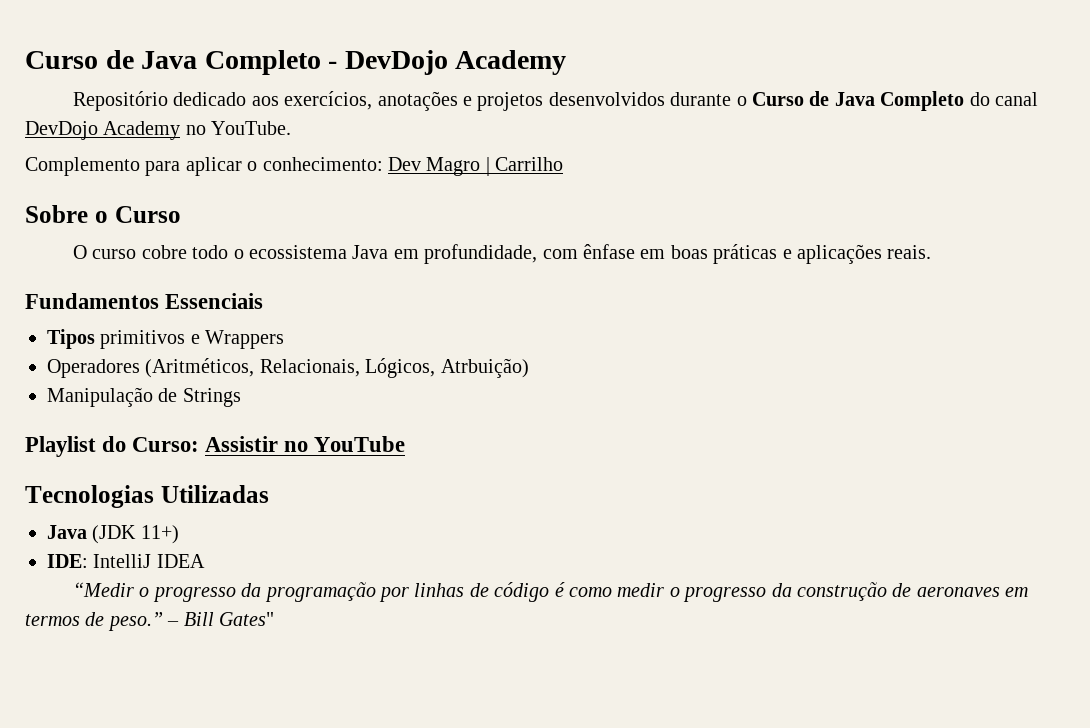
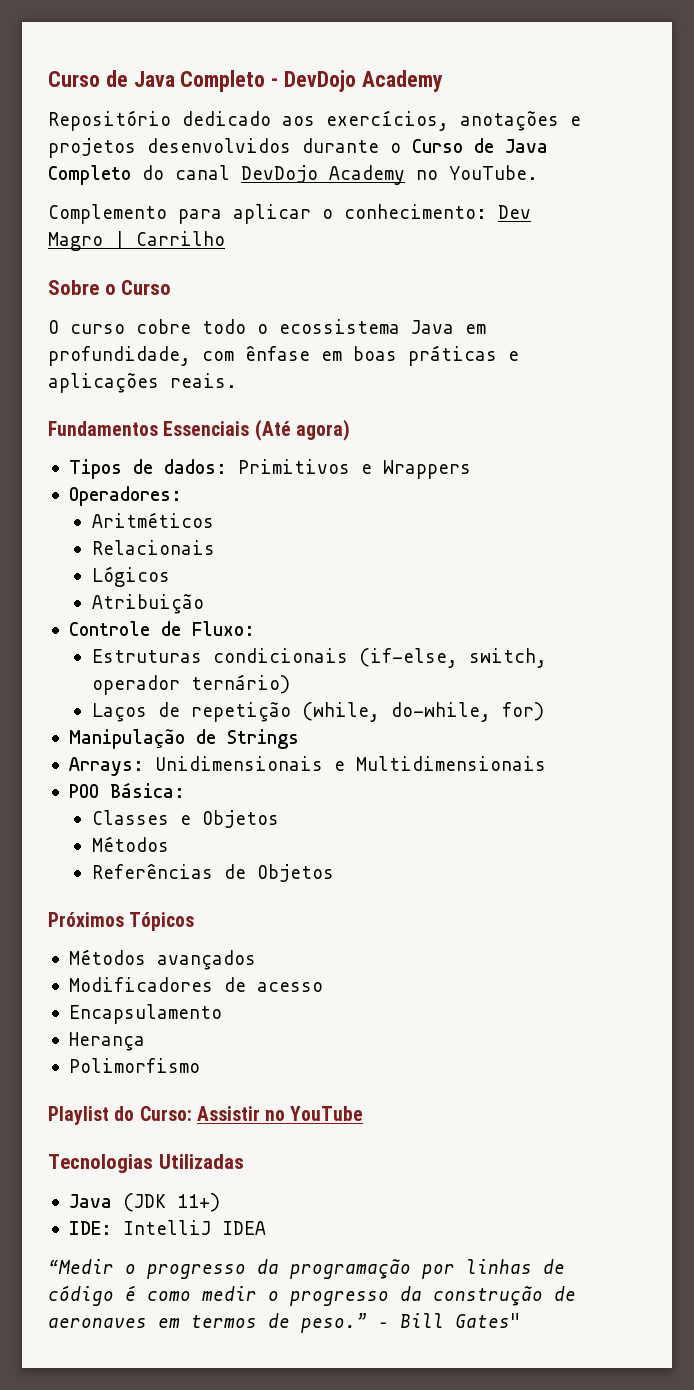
(264, 301) none -> [254,419,350,441] (Até agora)
[100,330,186,349] primitivos -> [132,459,350,474] de dados: Primitivos
[47,358,529,378] [47,387,241,407] Operadores (Aritméticos, Relacionais, Lógicos, Atrbuição) // Manipulação de Strings -> [68,486,182,506] [91,512,214,528] [91,540,215,555] [91,566,170,587] [91,594,204,614] [68,621,255,636] [91,648,547,668] [91,674,290,695] [91,702,544,722] [68,729,299,749] [68,756,546,776] [68,782,185,798] [91,810,279,828] [91,836,169,852] [91,864,334,882] [48,912,195,931] [68,949,256,970] [68,977,323,992] [68,1004,222,1024] [68,1032,145,1051] [68,1058,200,1073] Operadores: // Aritméticos // Relacionais // Lógicos // Atribuição // Controle de Fluxo: // Estruturas condicionais (if-else, switch, operador ternário) // Laços de repetição (while, do-while, for) // Manipulação de Strings // Arrays: Unidimensionais e Multidimensionais // POO Básica: // Classes e Objetos // Métodos // Referências de Objetos // Próximos Tópicos // Métodos avançados // Modificadores de acesso // Encapsulamento // Herança // Polimorfismo

